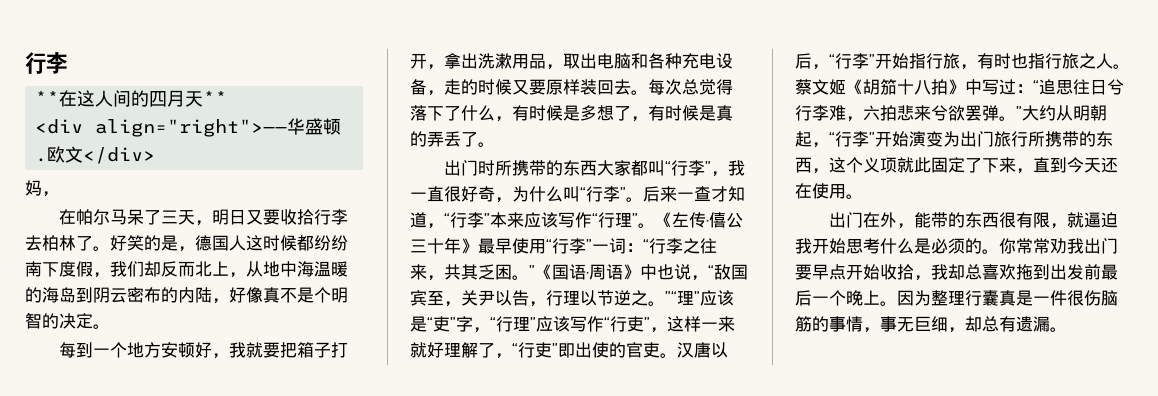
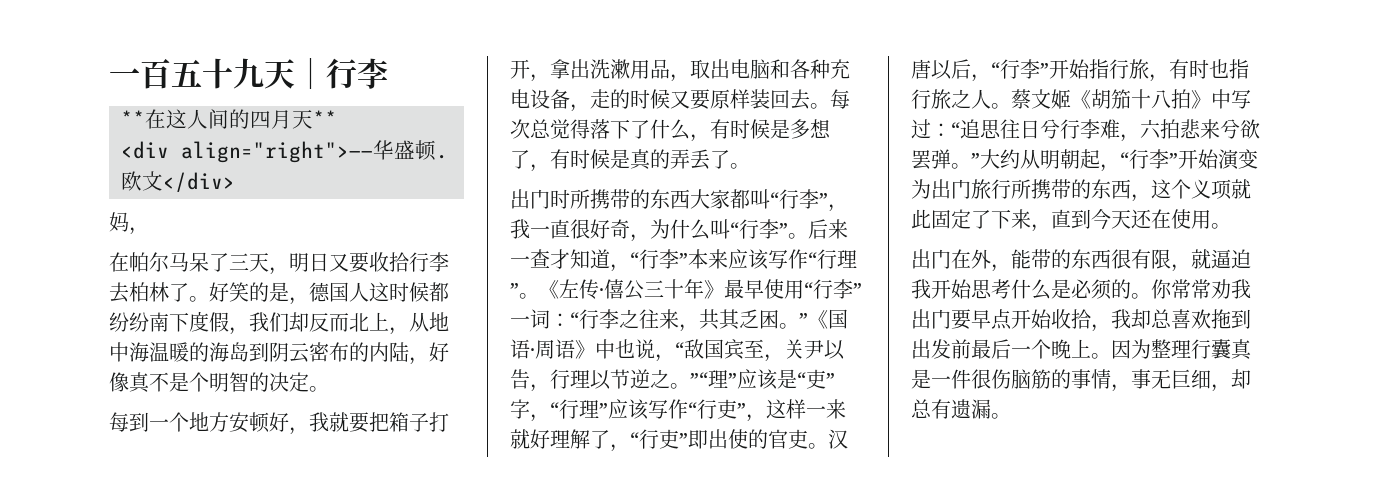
(25, 63) none -> [109,58,326,90] 一百五十九天｜

